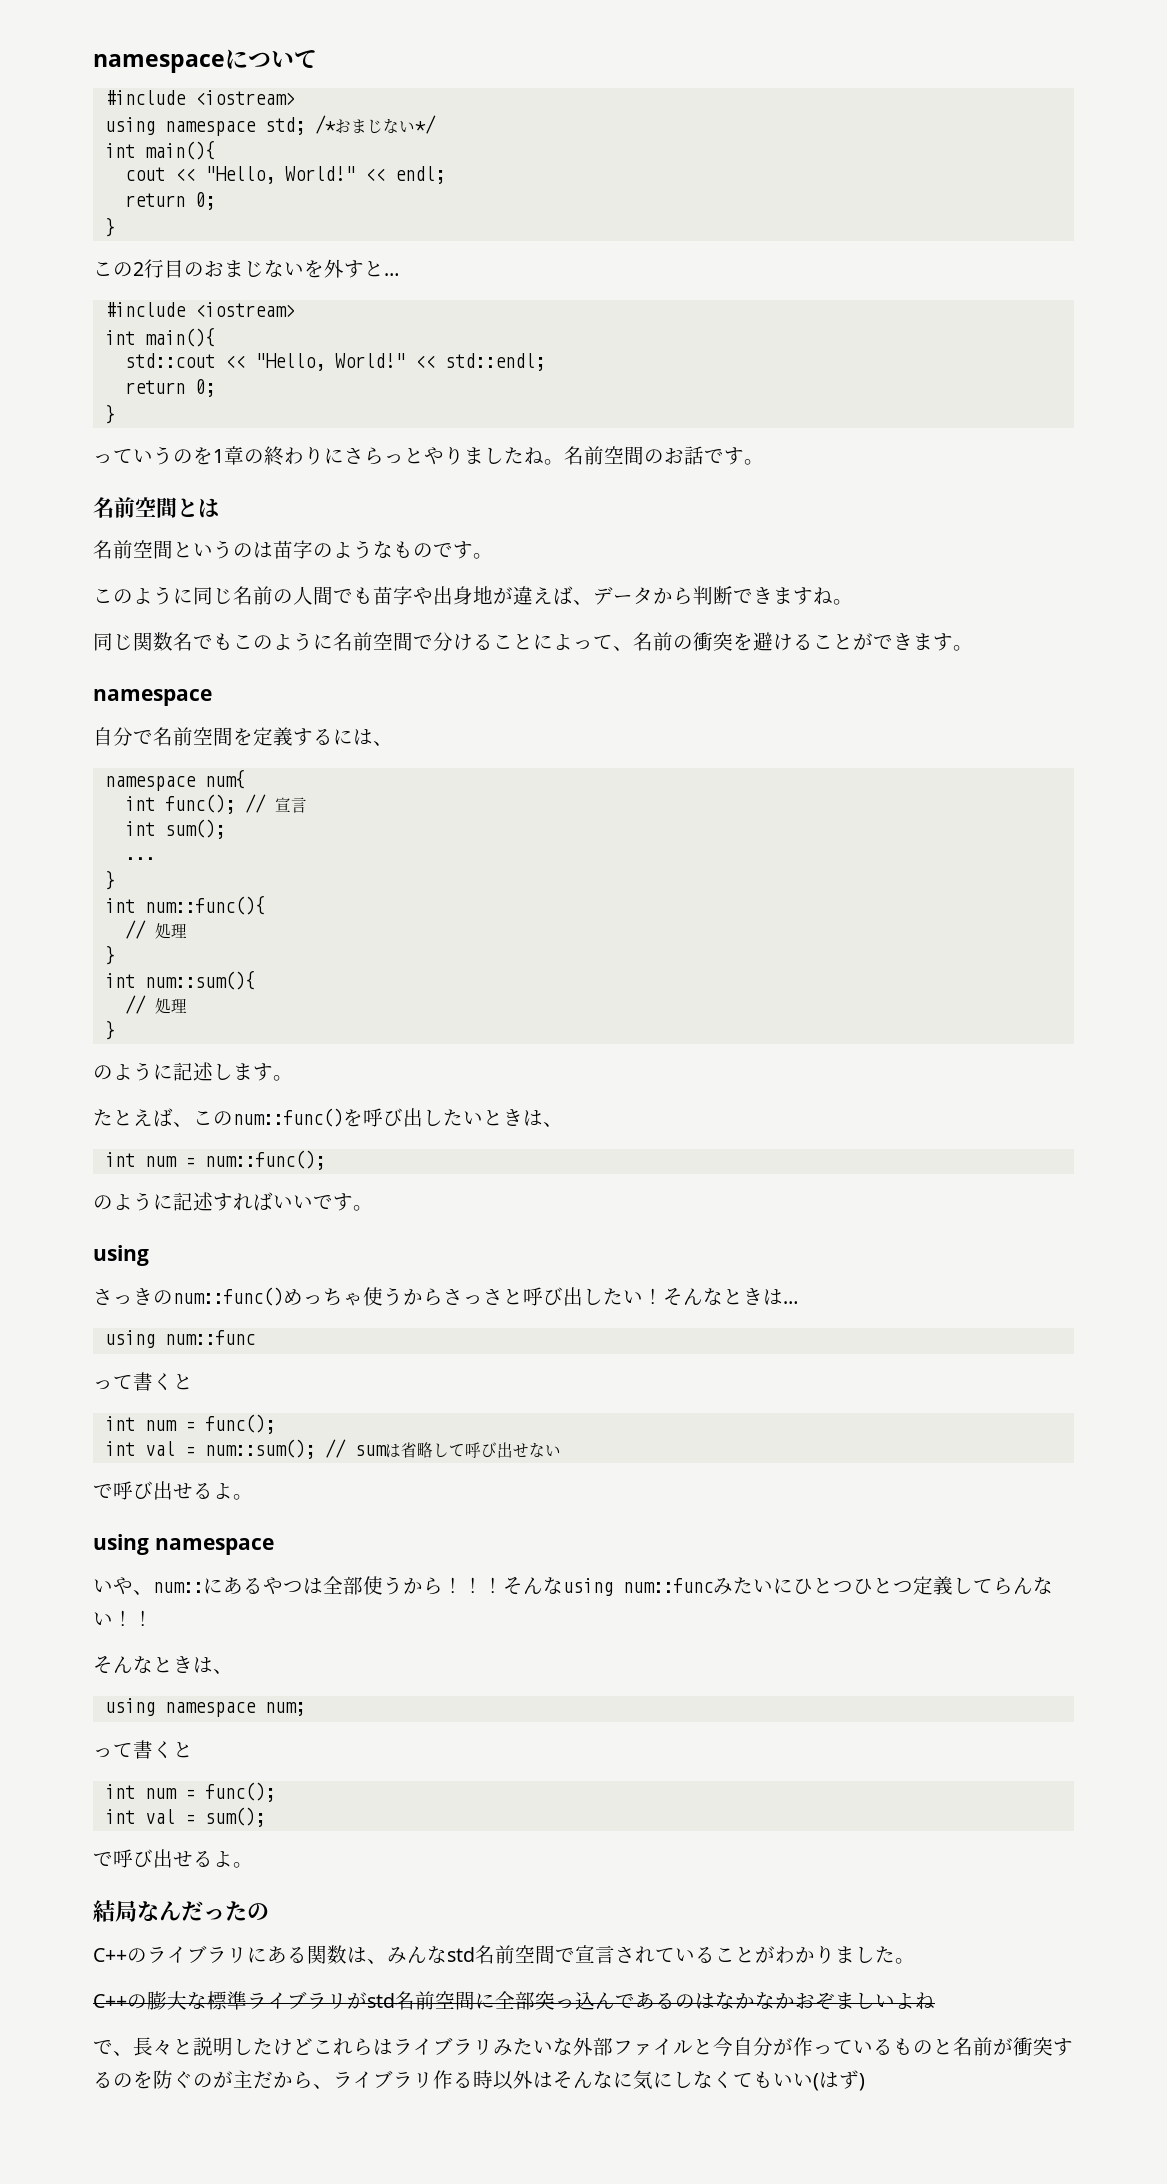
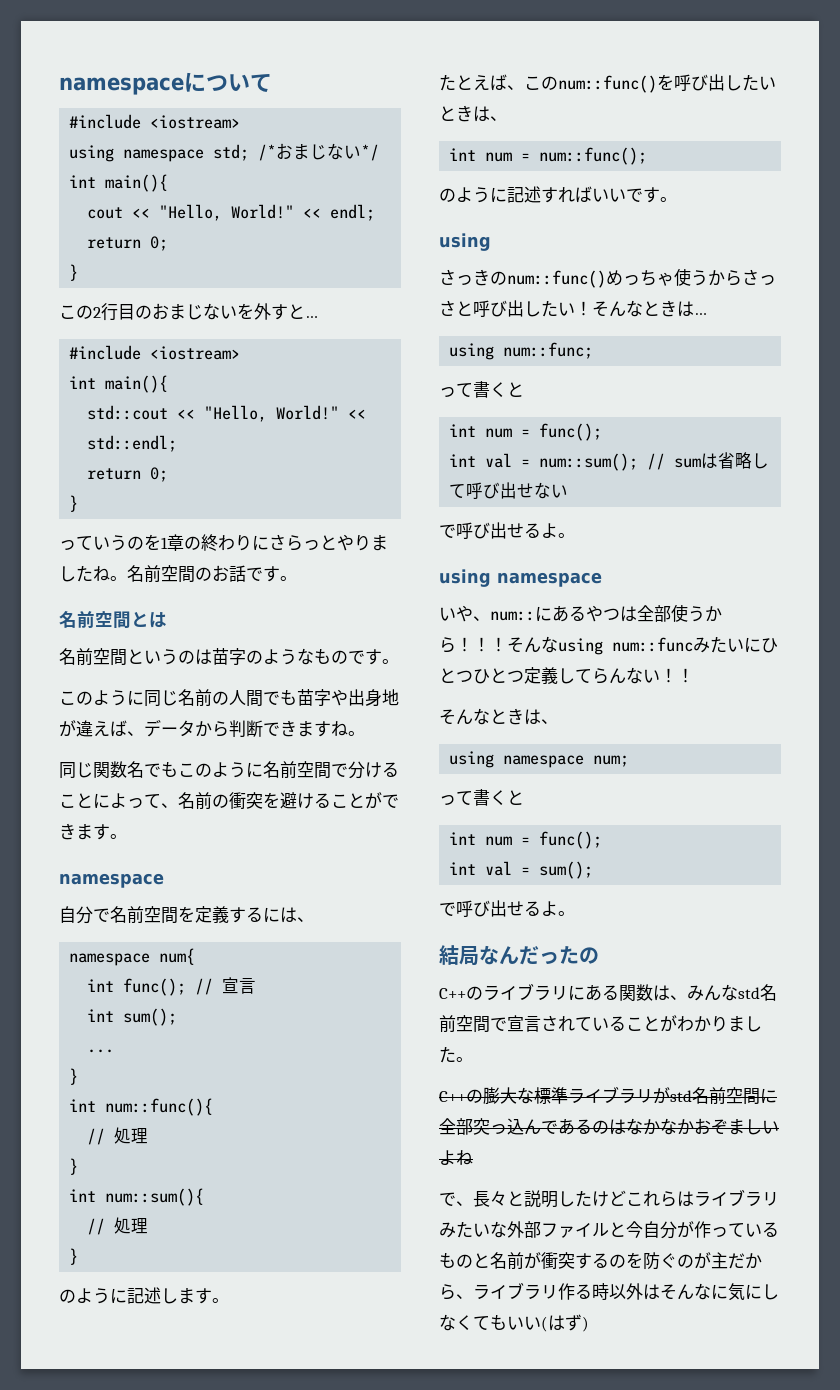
[164,1330,255,1345] num::func -> [503,342,594,359] num::func;

